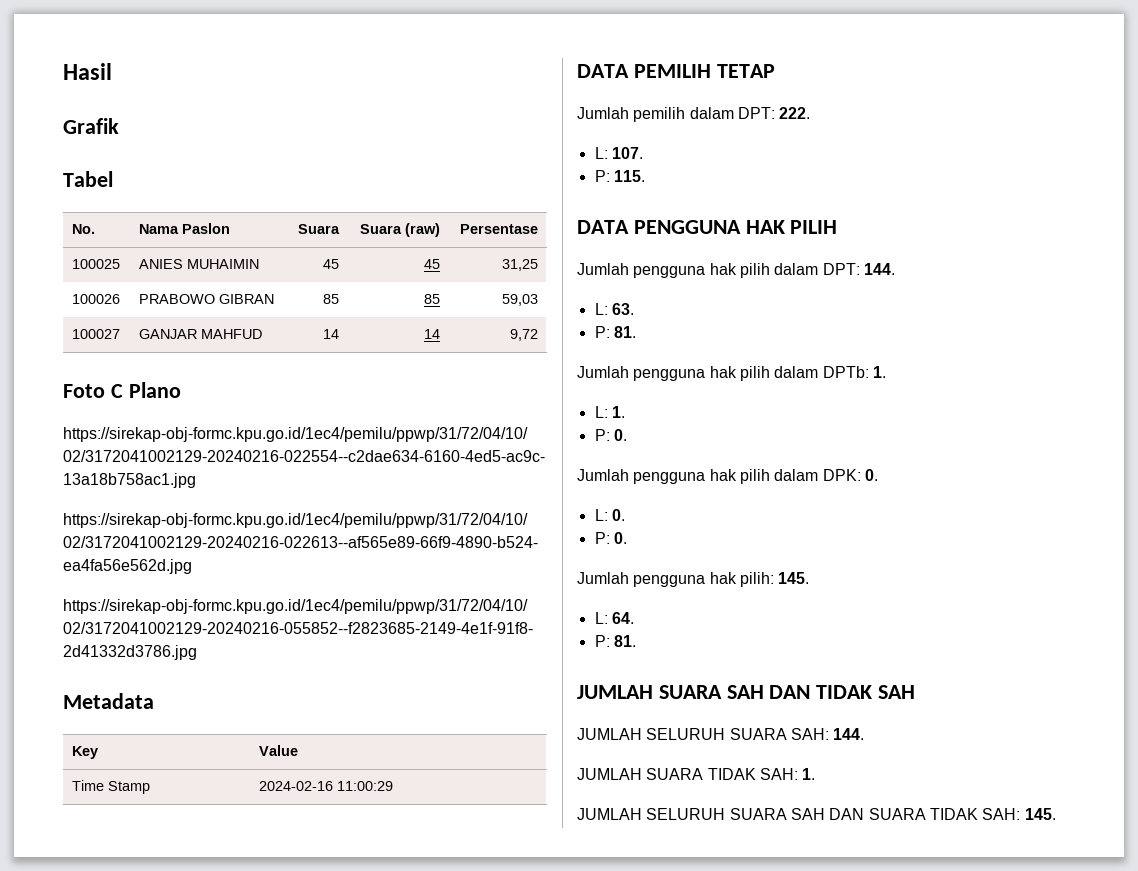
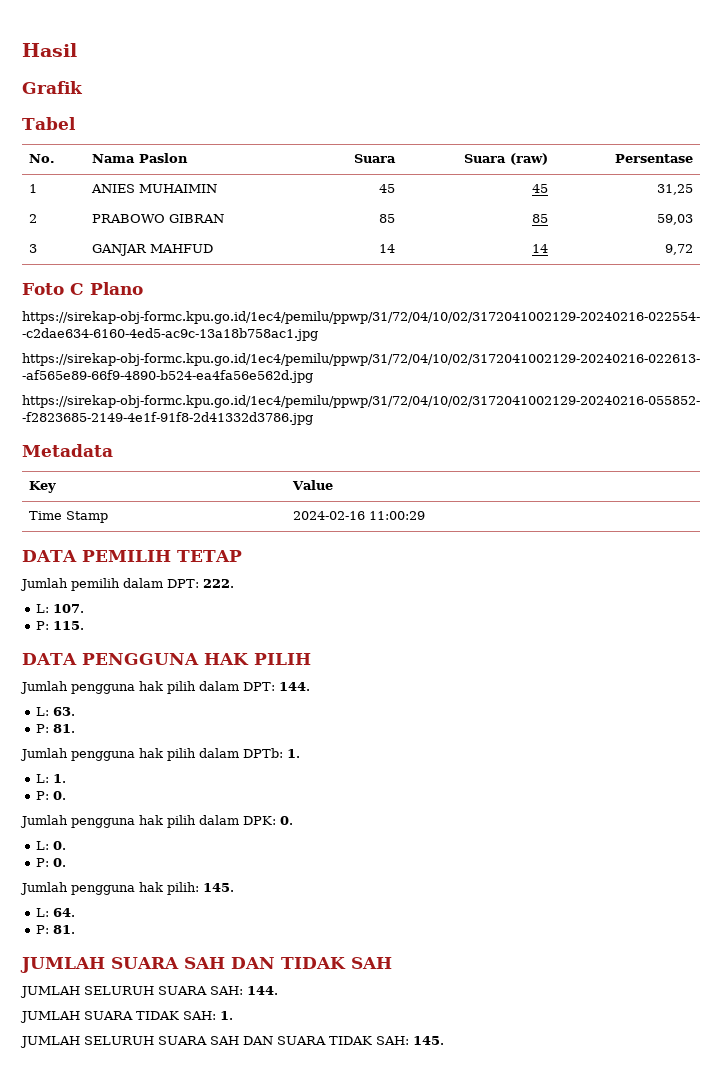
[71,259,120,269] 100025 -> [29,184,38,193] 1
[71,294,120,304] 100026 -> [29,214,38,223] 2
[71,329,120,339] 100027 -> [29,244,38,253] 3

